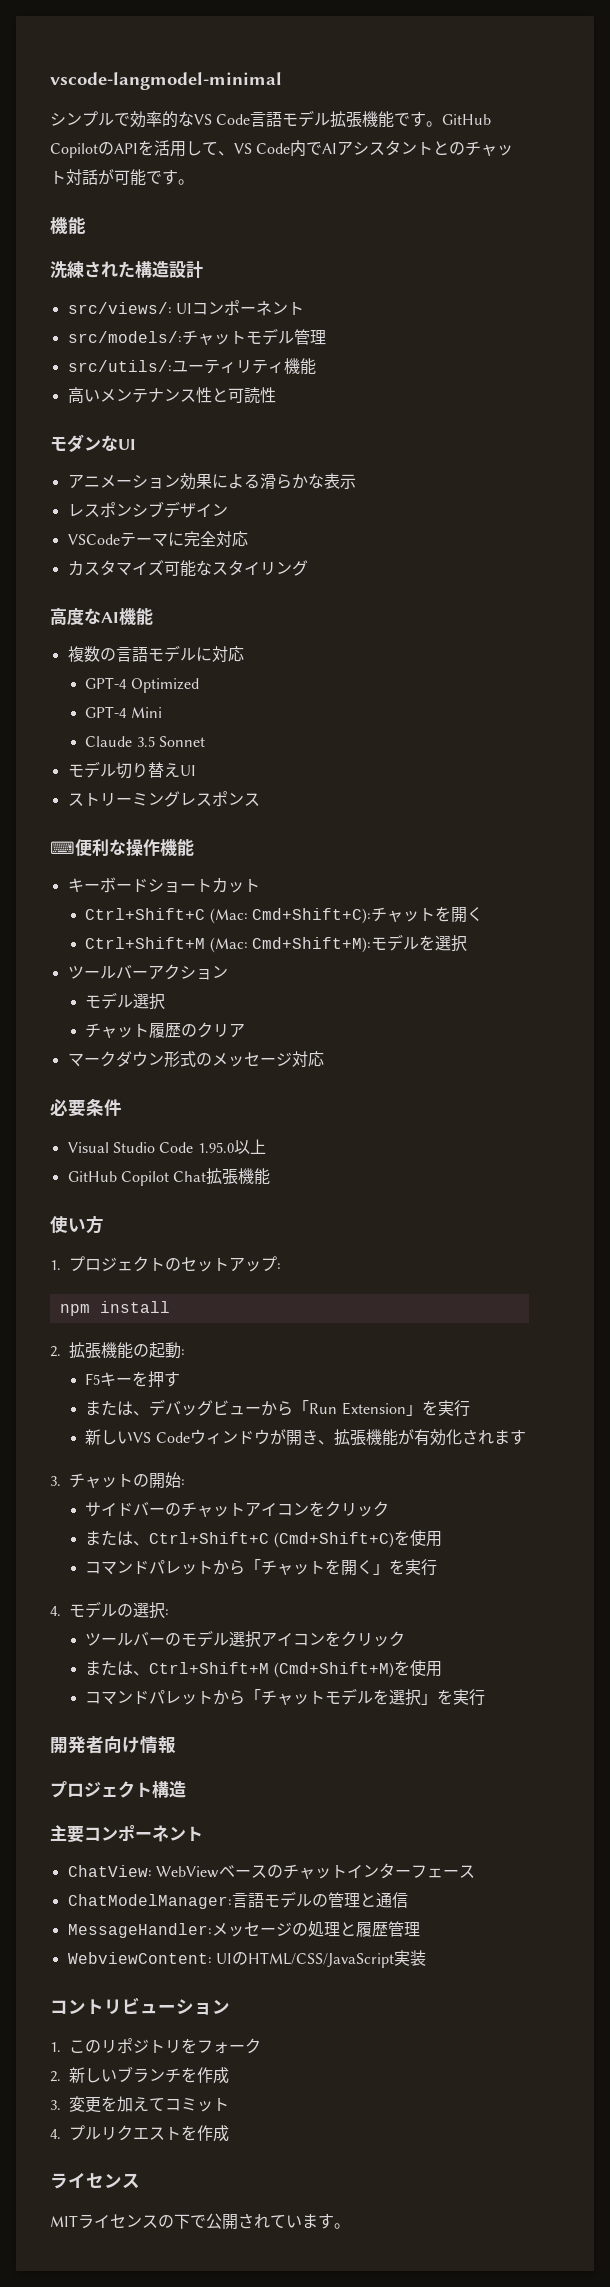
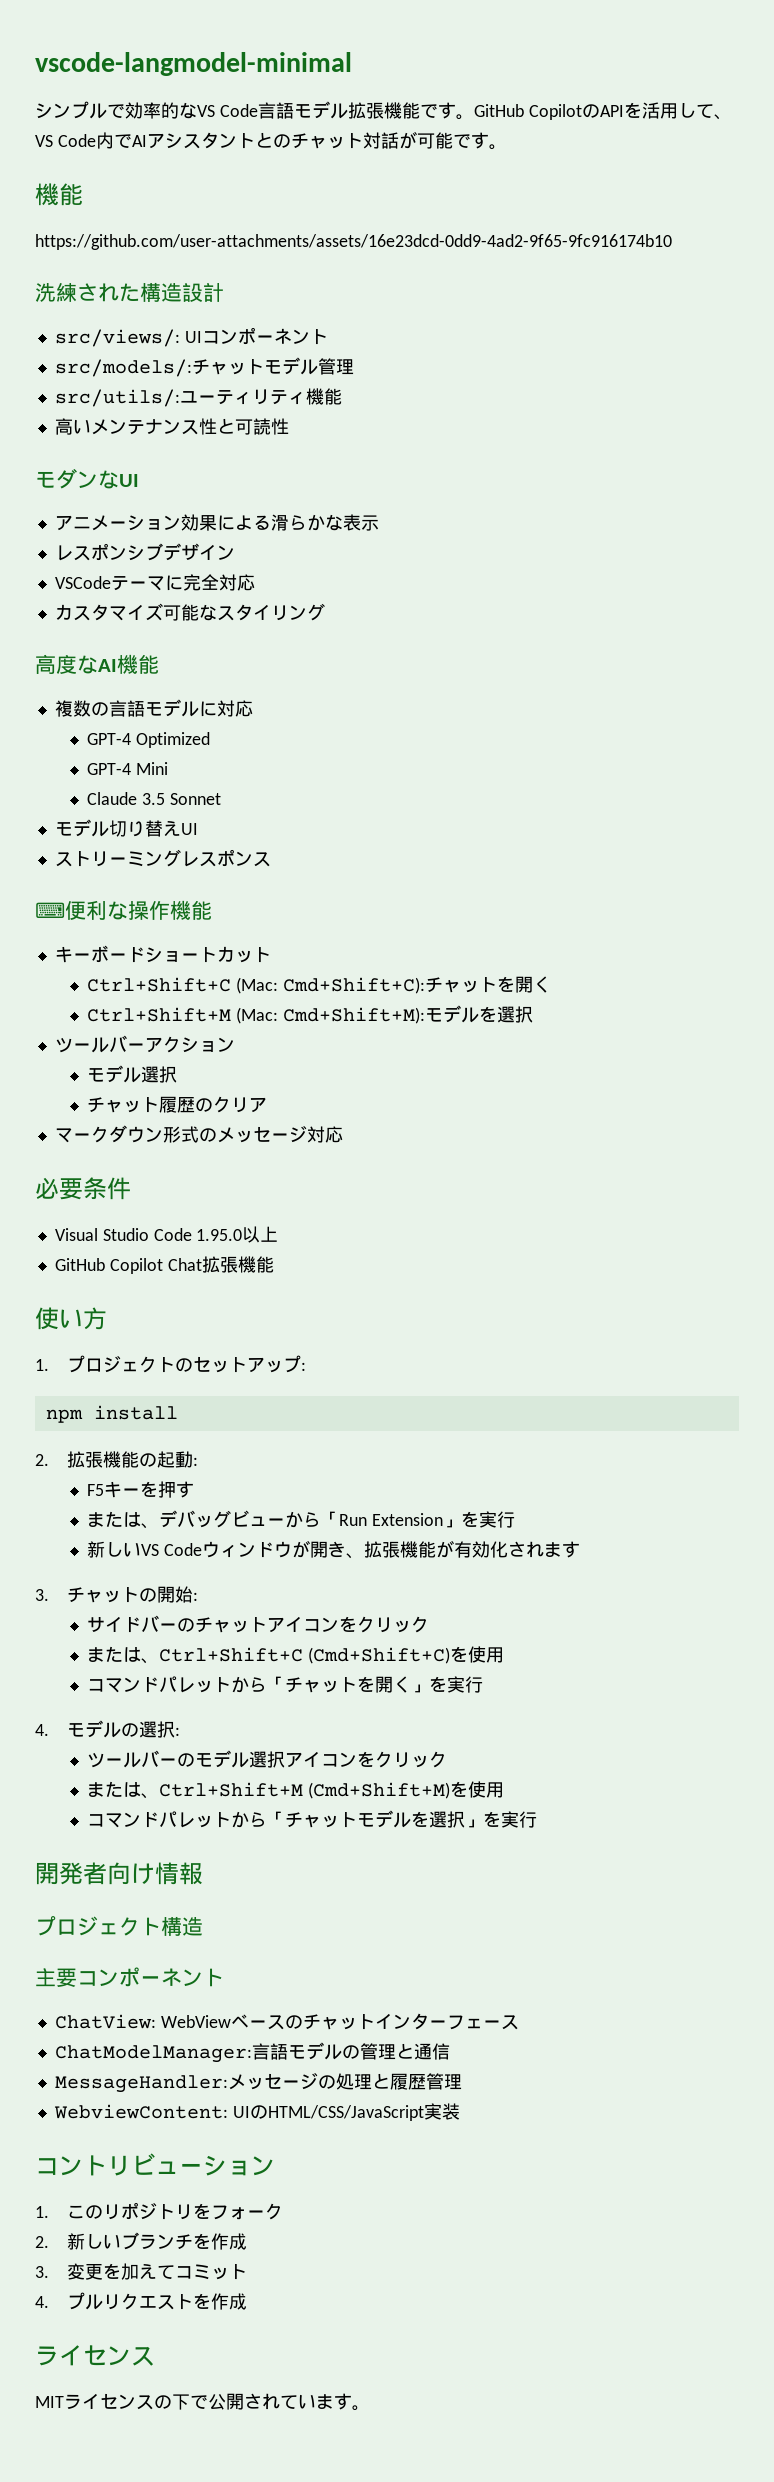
(86, 225) none -> [35,234,672,250] // https://github.com/user-attachments/assets/16e23dcd-0dd9-4ad2-9f65-9fc916174b10

